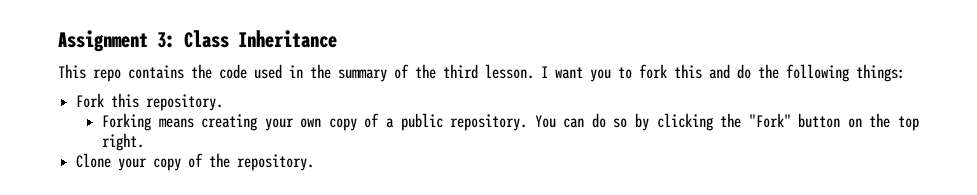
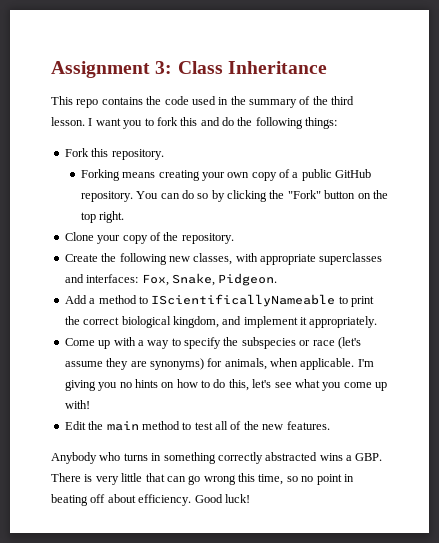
(443, 122) none -> [335,169,372,178] GitHub
(315, 162) none -> [64,253,383,265] [64,273,278,286] [64,294,374,307] [64,316,378,328] [64,337,361,349] [64,358,374,370] [64,379,387,391] [64,400,90,409] [64,421,330,431] [51,452,383,464] [51,473,354,485] [51,494,250,506] // Create the following new classes, with appropriate superclasses and interfaces: Fox, Snake, Pidgeon. // Add a method to IScientificallyNameable to print the correct biological kingdom, and implement it appropriately. // Come up with a way to specify the subspecies or race (let's assume they are synonyms) for animals, when applicable. I'm giving you no hints on how to do this, let's see what you come up with! // Edit the main method to test all of the new features. // Anybody who turns in something correctly abstracted wins a GBP. There is very little that can go wrong this time, so no point in beating off about efficiency. Good luck!

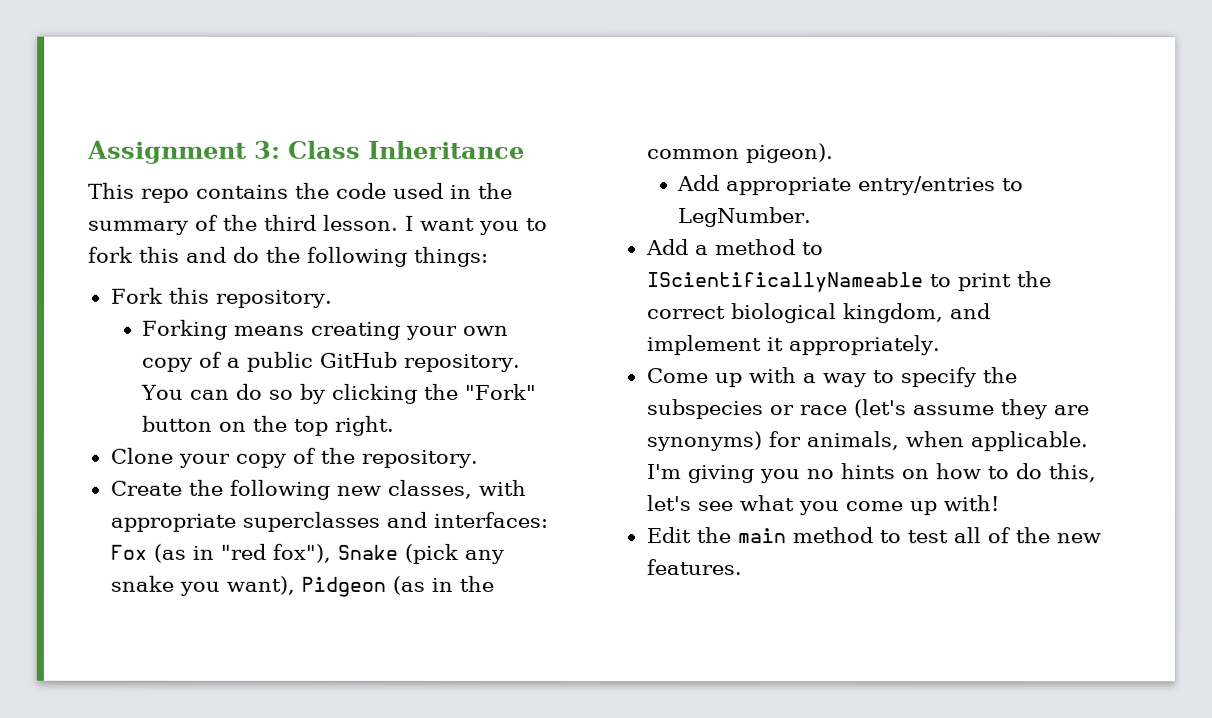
[141,273,278,286] Fox, Snake, Pidgeon. -> [109,543,504,564] [109,575,494,597] [646,143,834,164] [677,175,1025,196] [678,207,813,228] Fox (as in "red fox"), Snake (pick any snake you want), Pidgeon (as in the common pigeon). // Add appropriate entry/entries to LegNumber.
[51,452,383,464] [51,473,354,485] [51,494,250,506] // Anybody who turns in something correctly abstracted wins a GBP. There is very little that can go wrong this time, so no point in beating off about efficiency. Good luck! -> (742, 567) none

